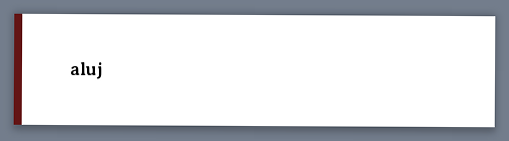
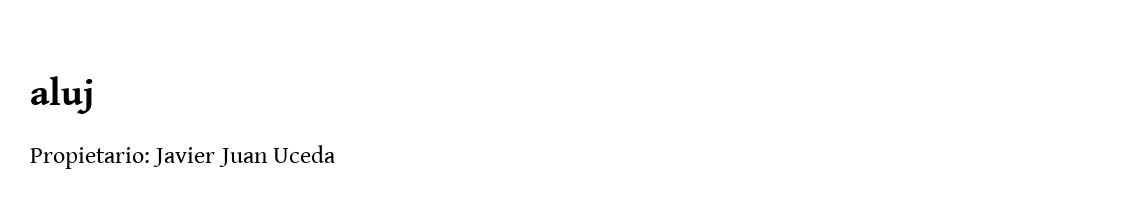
(103, 71) none -> [30,145,337,169] // Propietario: Javier Juan Uceda

